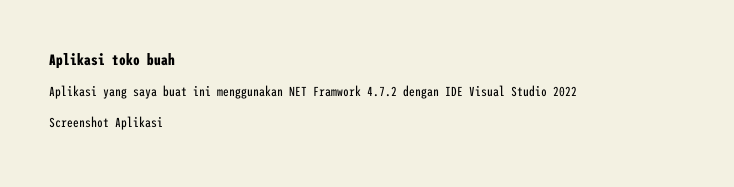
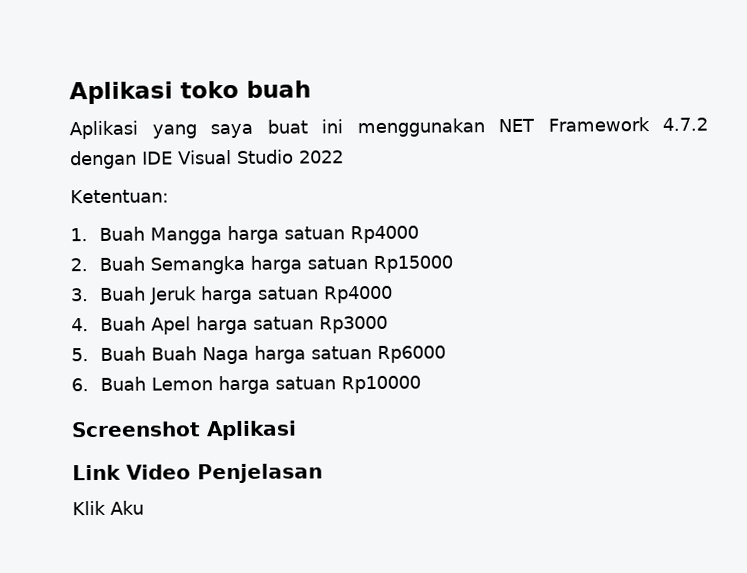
[313,85,361,97] Framwork -> [547,117,650,132] Framework
[49,116,163,130] Screenshot Aplikasi -> [70,189,169,204] [70,225,419,245] [70,255,453,275] [71,285,393,305] [71,315,388,335] [71,345,446,365] [71,375,421,395] [71,420,297,441] [72,463,323,484] [72,500,144,516] Ketentuan: // 1. Buah Mangga harga satuan Rp4000 // 2. Buah Semangka harga satuan Rp15000 // 3. Buah Jeruk harga satuan Rp4000 // 4. Buah Apel harga satuan Rp3000 // 5. Buah Buah Naga harga satuan Rp6000 // 6. Buah Lemon harga satuan Rp10000 // Screenshot Aplikasi // Link Video Penjelasan // Klik Aku

